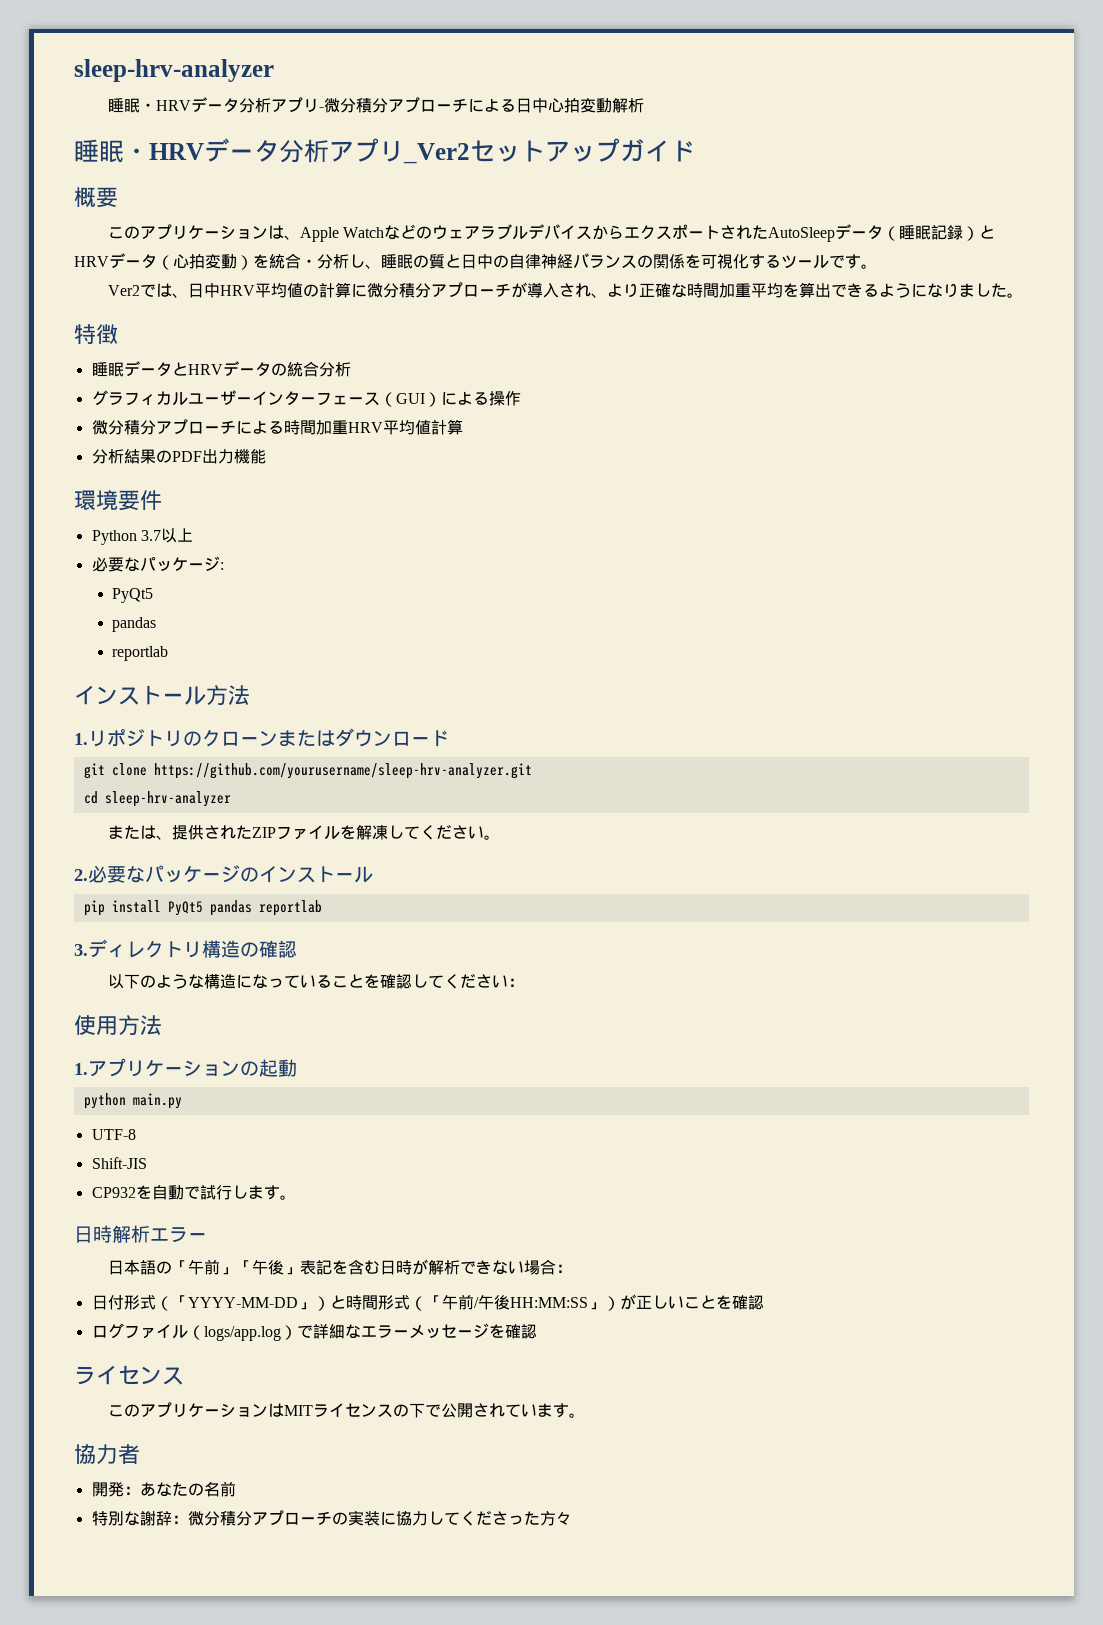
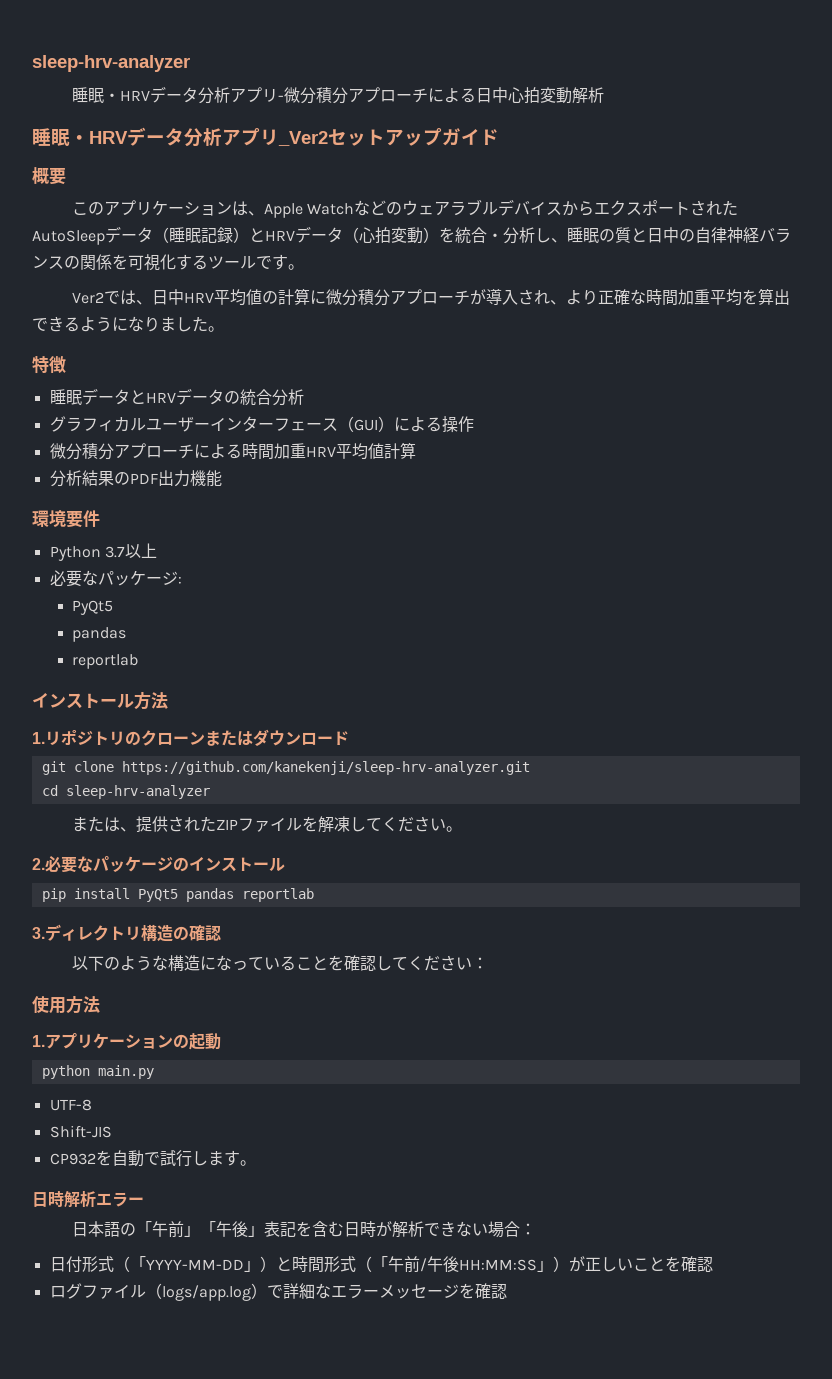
[153,763,532,779] https://github.com/yourusername/sleep-hrv-analyzer.git -> [121,761,530,775] https://github.com/kanekenji/sleep-hrv-analyzer.git
[74,1365,184,1385] [107,1402,585,1418] [74,1444,140,1465] [91,1481,236,1497] [91,1510,572,1526] // ライセンス // このアプリケーションはMITライセンスの下で公開されています。 // 協力者 // 開発：あなたの名前 // 特別な謝辞：微分積分アプローチの実装に協力してくださった方々 -> (507, 1291) none

